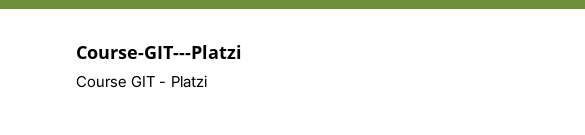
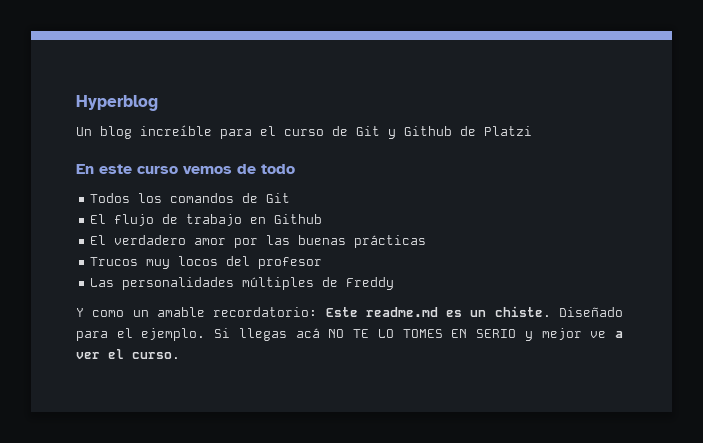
[76,45,242,59] [76,75,207,88] Course-GIT---Platzi // Course GIT - Platzi -> [76,95,158,111] [76,125,532,139] [76,164,295,174] [90,193,291,203] [90,214,323,226] [90,235,427,248] [90,256,323,269] [90,277,395,290] [76,306,623,317] [76,328,624,341] [76,349,180,359] Hyperblog // Un blog increíble para el curso de Git y Github de Platzi // En este curso vemos de todo // Todos los comandos de Git // El flujo de trabajo en Github // El verdadero amor por las buenas prácticas // Trucos muy locos del profesor // Las personalidades múltiples de Freddy // Y como un amable recordatorio: Este readme.md es un chiste. Diseñado para el ejemplo. Si llegas acá NO TE LO TOMES EN SERIO y mejor ve a ver el curso.

